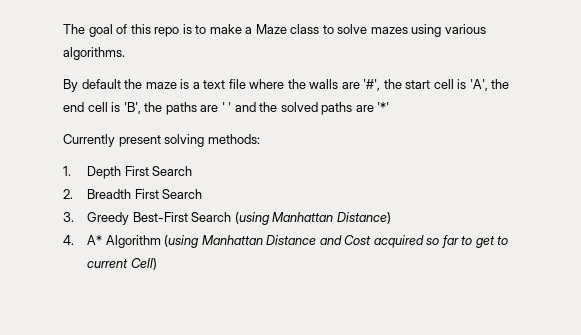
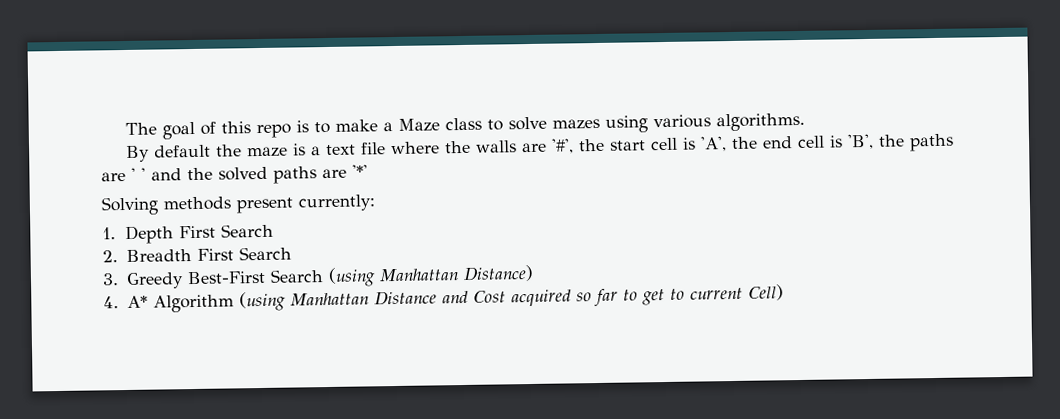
[63,134,260,147] Currently present solving methods: -> [101,194,375,216] Solving methods present currently:

